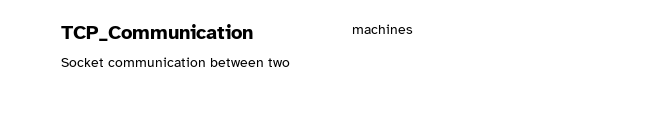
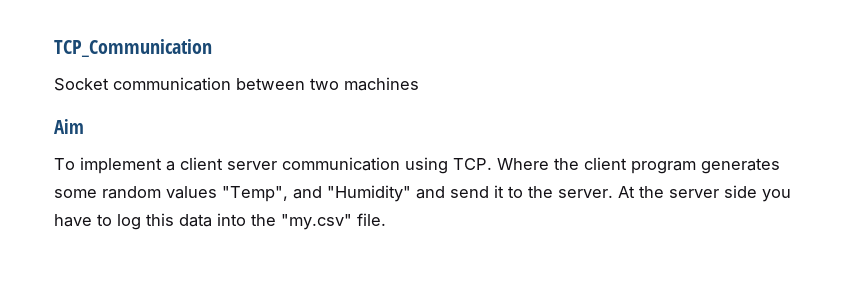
(413, 29) none -> [54,119,84,134] [54,157,780,174] [54,185,791,202] [54,213,386,230] // Aim // To implement a client server communication using TCP. Where the client program generates some random values "Temp", and "Humidity" and send it to the server. At the server side you have to log this data into the "my.csv" file.

